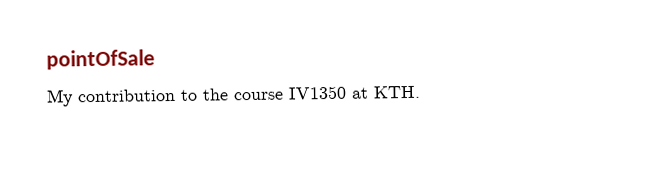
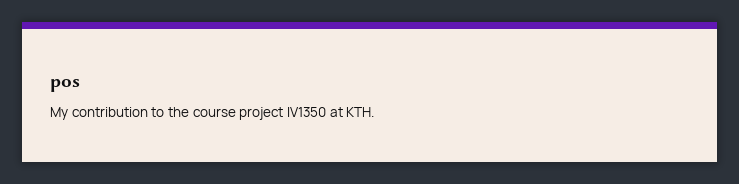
[46,49,155,70] pointOfSale -> [50,79,80,92] pos
(284, 96) none -> [239,107,284,120] project

